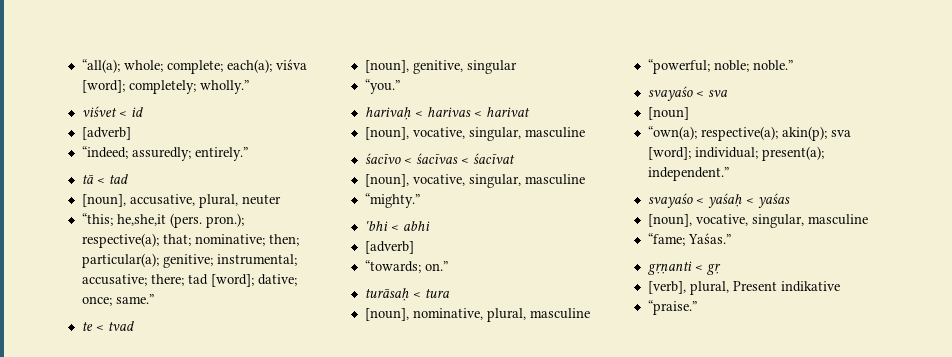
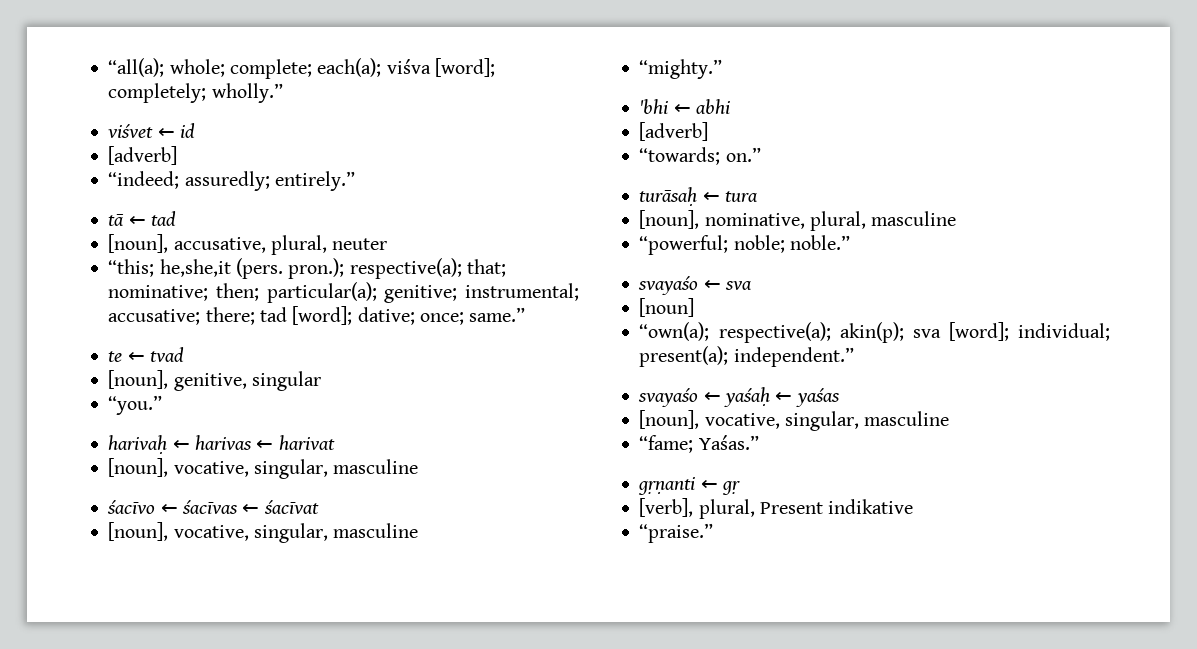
[118,111,127,117] < -> [157,128,175,138] ←
[96,178,105,184] < -> [128,216,146,226] ←
[95,325,104,331] < -> [127,352,145,362] ←
[414,107,482,117] < harivas < -> [172,435,274,450] ← harivas ←
[403,153,469,164] < śacīvas < -> [160,500,260,514] ← śacīvas ←
[390,225,399,231] < -> [673,104,691,114] ←
[412,292,421,298] < -> [702,192,720,202] ←
[695,91,704,97] < -> [703,280,721,290] ←
[695,193,754,208] < yaśaḥ < -> [703,387,793,407] ← yaśaḥ ←
[694,265,703,271] < -> [700,480,718,490] ←

